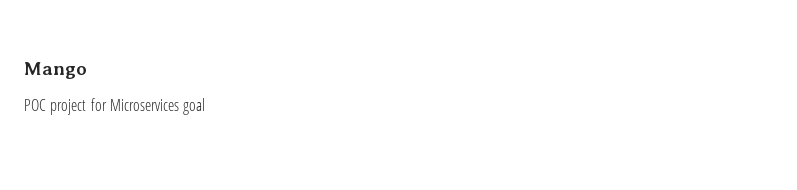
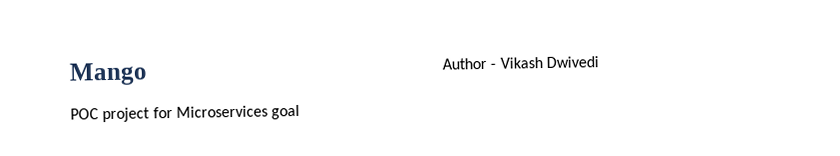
(206, 106) none -> [442,56,599,70] // Author - Vikash Dwivedi

